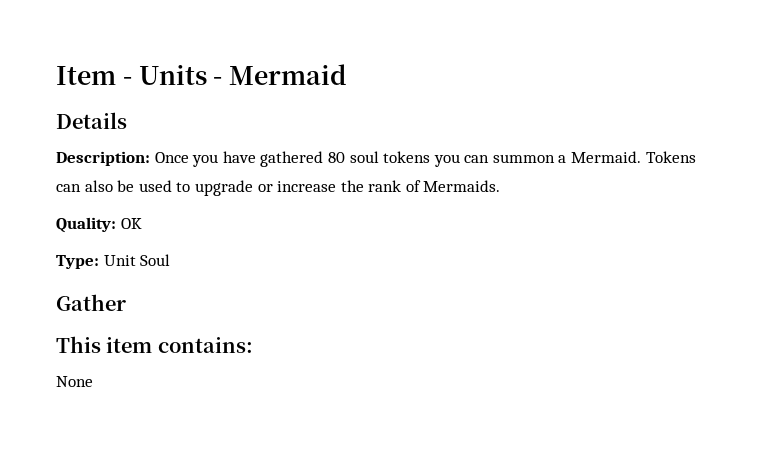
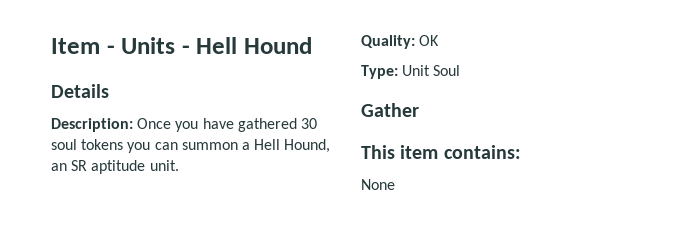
[229,64,346,85] Mermaid -> [196,37,313,54] Hell Hound
[327,152,345,163] 80 -> [300,118,317,129] 30
[571,151,696,163] [56,180,501,196] Mermaid. Tokens can also be used to upgrade or increase the rank of Mermaids. -> [254,139,331,153] [51,160,179,174] Hell Hound, an SR aptitude unit.

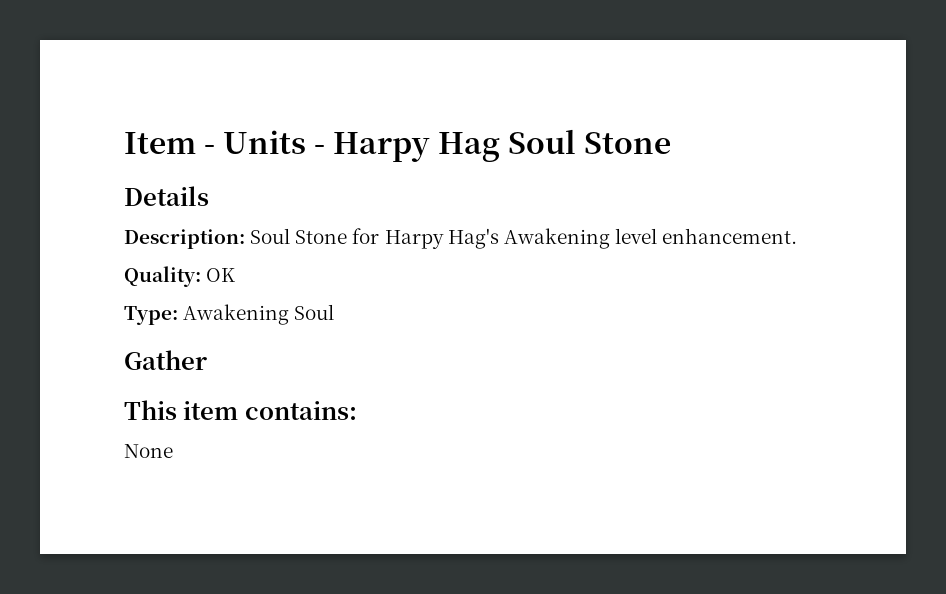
[196,37,313,54] [51,84,109,98] [51,118,317,132] [51,139,331,153] [51,160,179,174] Hell Hound // Details // Description: Once you have gathered 30 soul tokens you can summon a Hell Hound, an SR aptitude unit. -> [333,129,671,162] [124,186,209,206] [124,228,798,249] Harpy Hag Soul Stone // Details // Description: Soul Stone for Harpy Hag's Awakening level enhancement.
[402,65,431,76] Unit -> [183,304,290,325] Awakening

